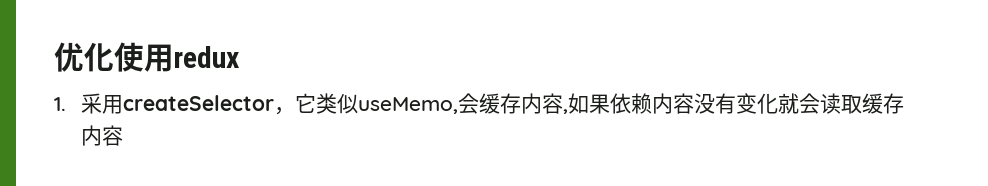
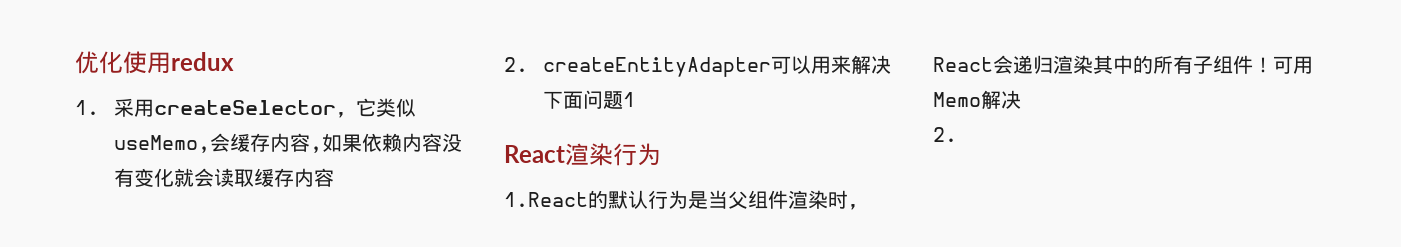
(123, 135) none -> [504,55,891,77] [542,90,635,109] [504,143,661,166] [504,190,868,210] [933,55,1313,74] [933,90,1021,109] [933,127,957,142] // 2. createEntityAdapter可以用来解决下面问题1 // React渲染行为 // 1.React的默认行为是当父组件渲染时，React会递归渲染其中的所有子组件！可用Memo解决 // 2.

